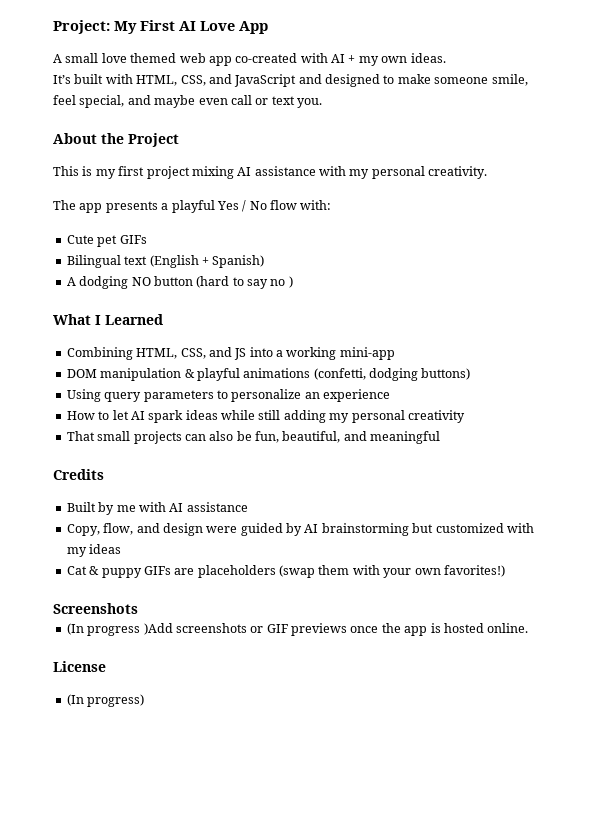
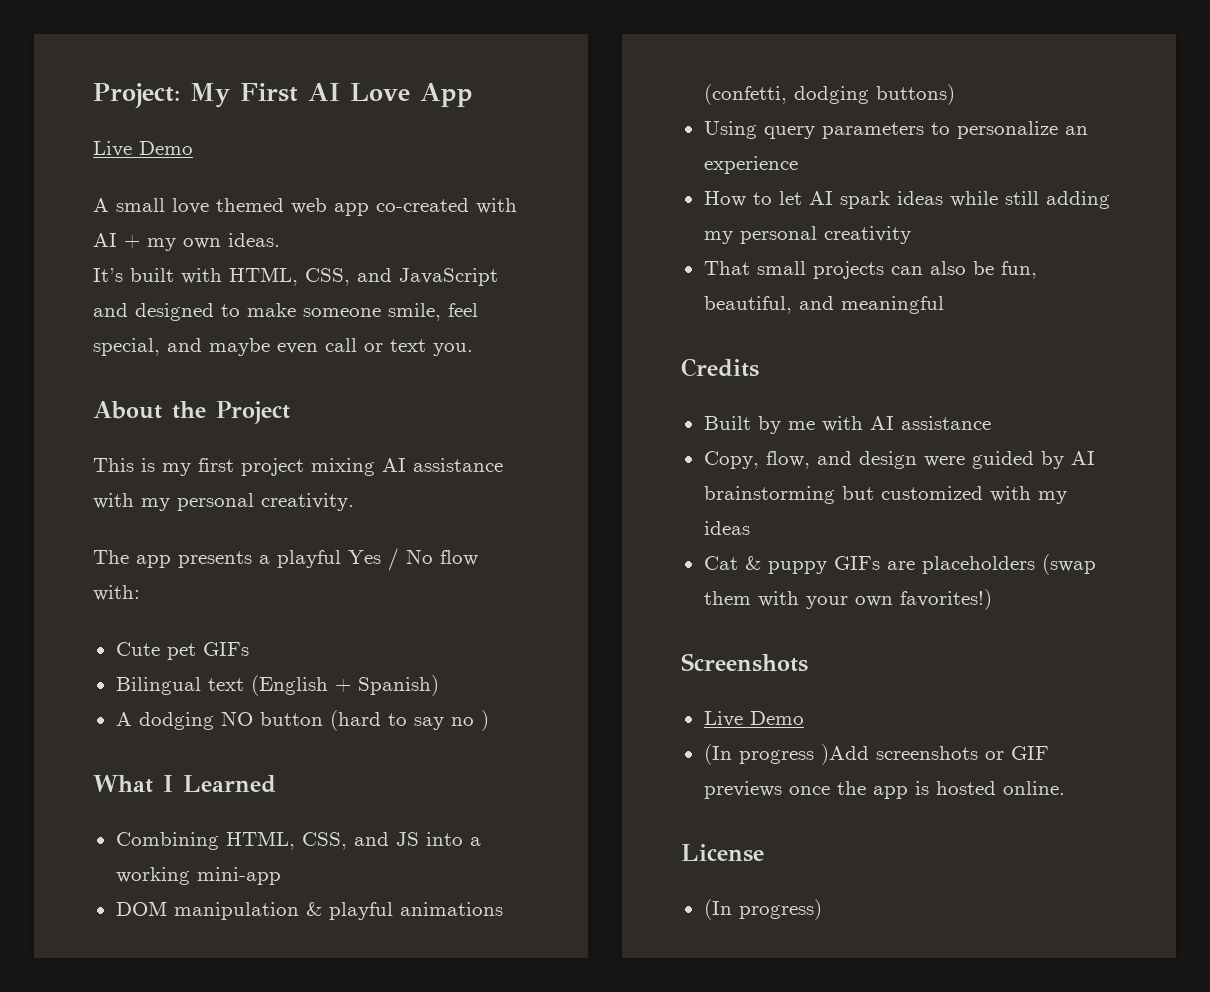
(268, 27) none -> [93,141,193,157] // Live Demo
(138, 608) none -> [703,711,804,727] // Live Demo

